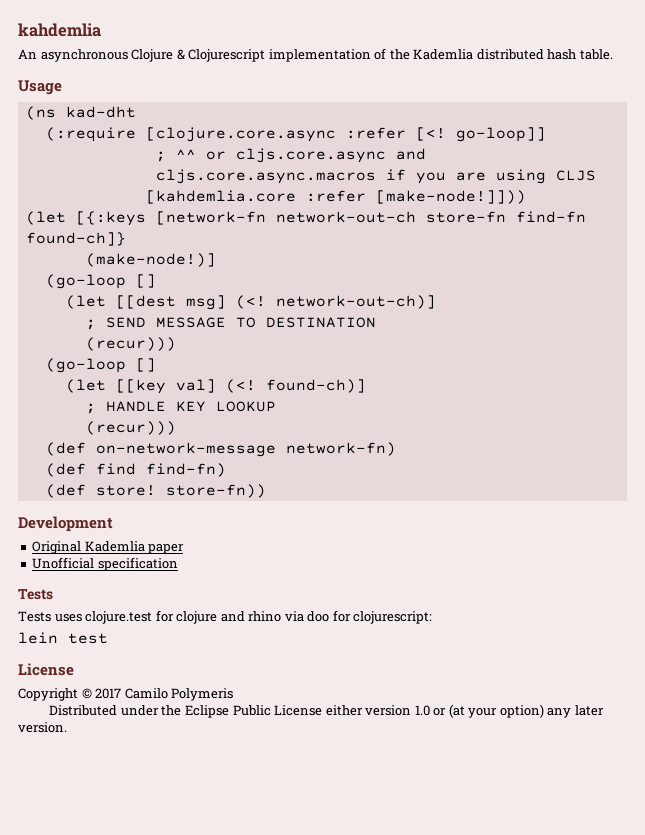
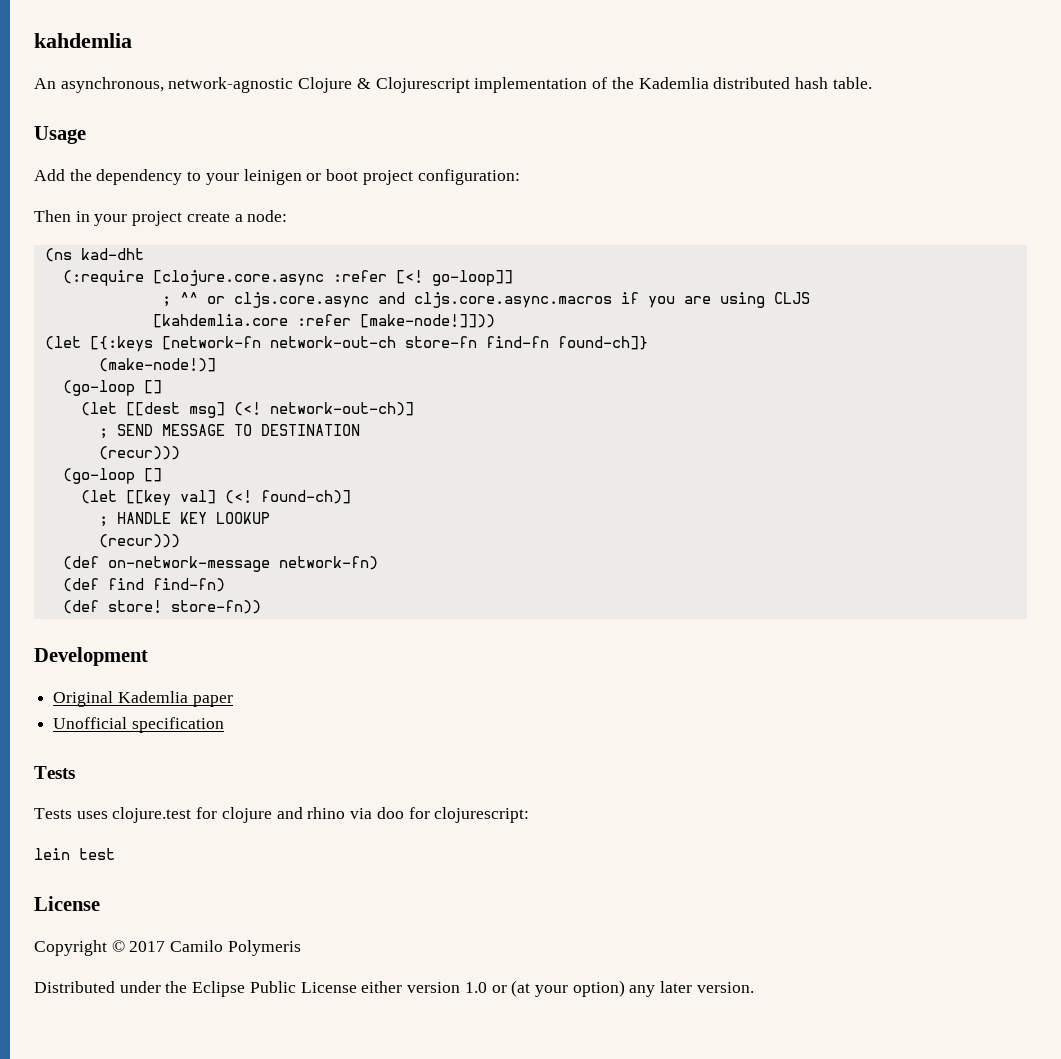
[40,49,128,62] asynchronous -> [60,77,294,93] asynchronous, network-agnostic
(62, 87) none -> [34,169,520,185] [34,210,288,226] // Add the dependency to your leinigen or boot project configuration: // Then in your project create a node:

